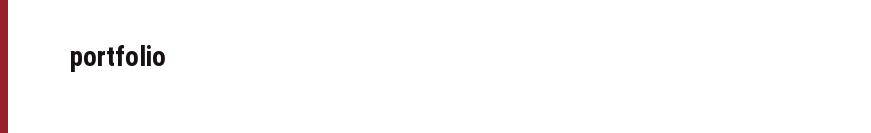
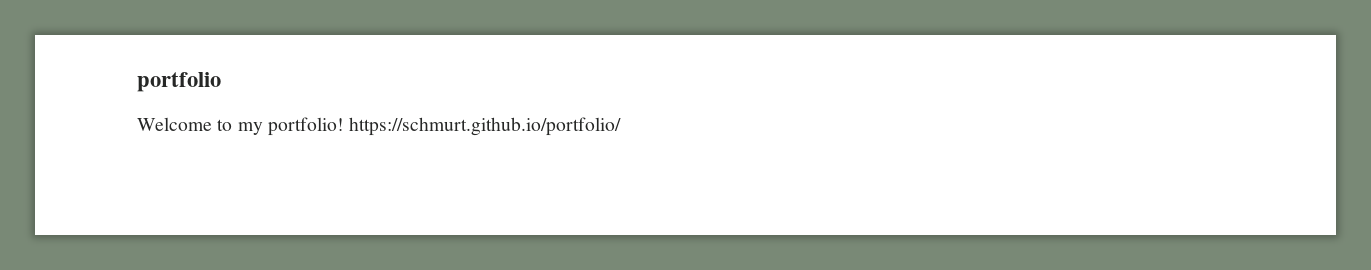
(166, 58) none -> [137,117,622,136] // Welcome to my portfolio! https://schmurt.github.io/portfolio/

